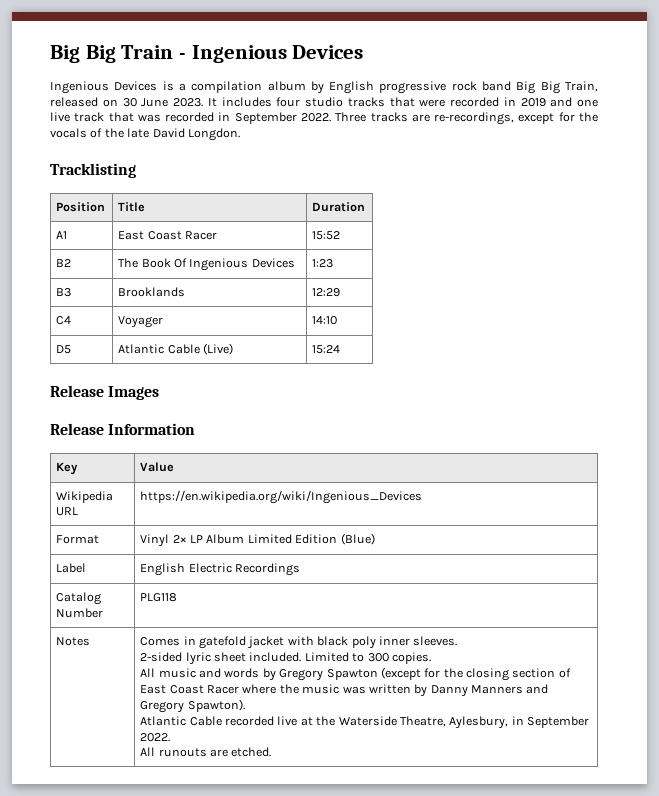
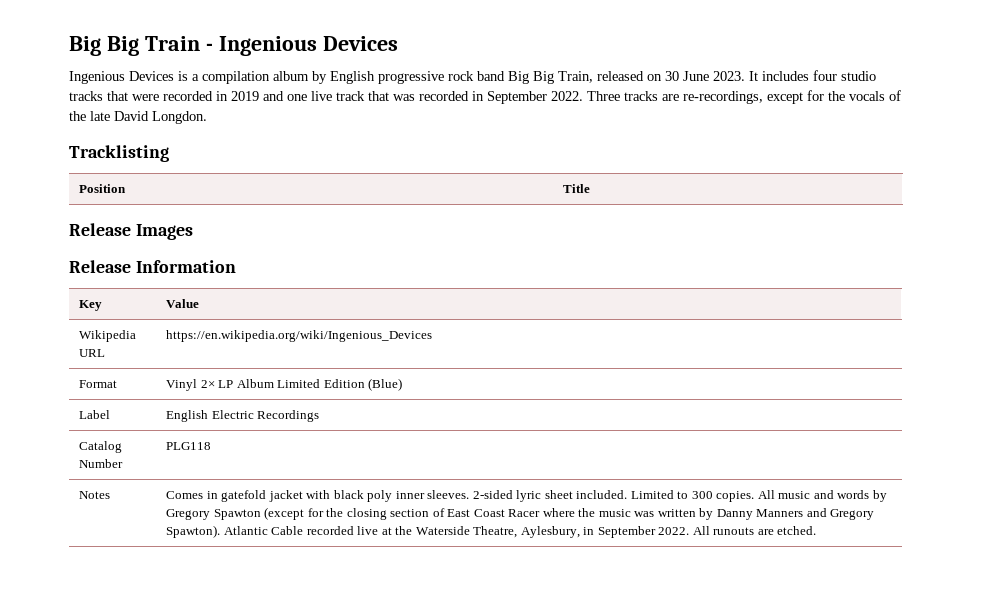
[312,202,366,212] [56,231,68,239] [118,231,217,240] [312,231,341,240] [56,259,72,267] [118,258,295,271] [312,259,334,268] [56,288,72,297] [118,287,186,297] [312,288,341,297] [56,316,72,325] [118,316,164,328] [312,316,338,325] [56,345,72,354] [118,343,233,355] [312,345,341,354] | Duration // A1 | East Coast Racer | 15:52 // B2 | The Book Of Ingenious Devices | 1:23 // B3 | Brooklands | 12:29 // C4 | Voyager | 14:10 // D5 | Atlantic Cable (Live) | 15:24 -> (591, 188) none
(458, 641) // -> (470, 494) none
(431, 658) // -> (755, 496) none
(245, 705) // -> (221, 531) none
(171, 737) // -> (690, 531) none

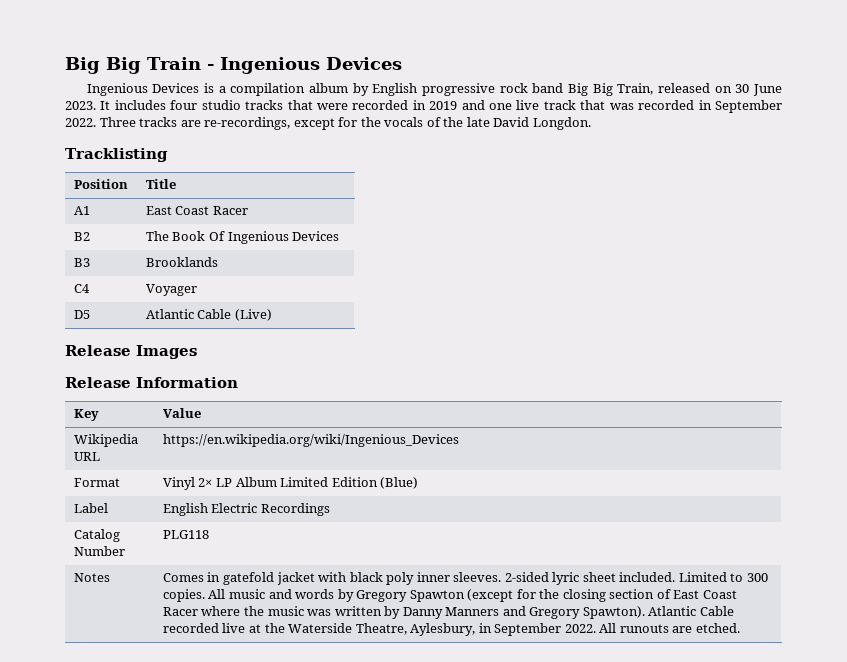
(591, 188) none -> [73,206,90,215] [145,206,248,215] [73,232,90,241] [145,231,340,244] [73,258,90,267] [145,257,218,267] [73,284,90,293] [145,284,197,296] [73,310,90,319] [145,309,272,321] // A1 | East Coast Racer // B2 | The Book Of Ingenious Devices // B3 | Brooklands // C4 | Voyager // D5 | Atlantic Cable (Live)

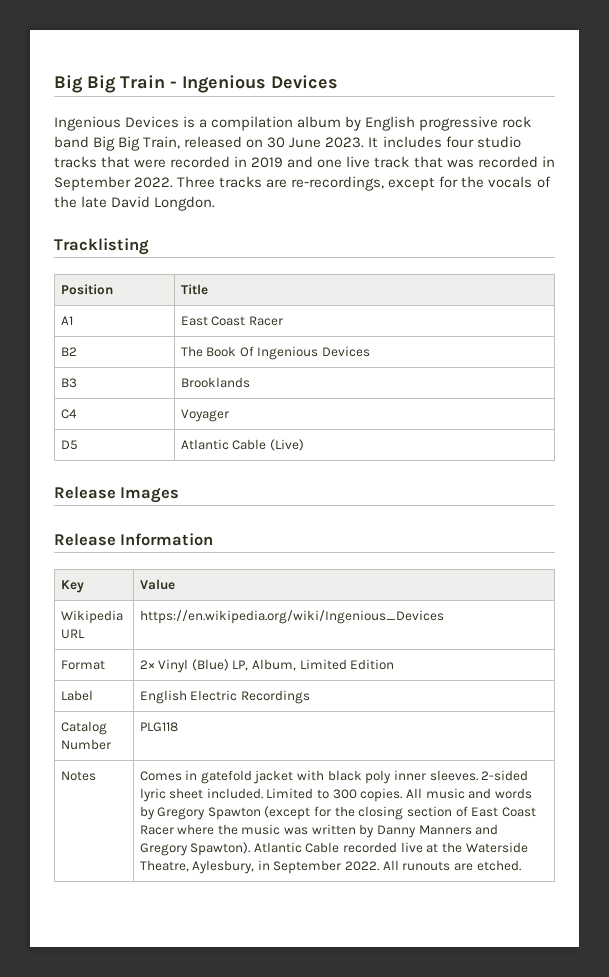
[162,477,277,490] Vinyl 2× LP Album -> [139,659,297,673] 2× Vinyl (Blue) LP, Album,
[380,477,419,489] (Blue) -> (395, 664) none

